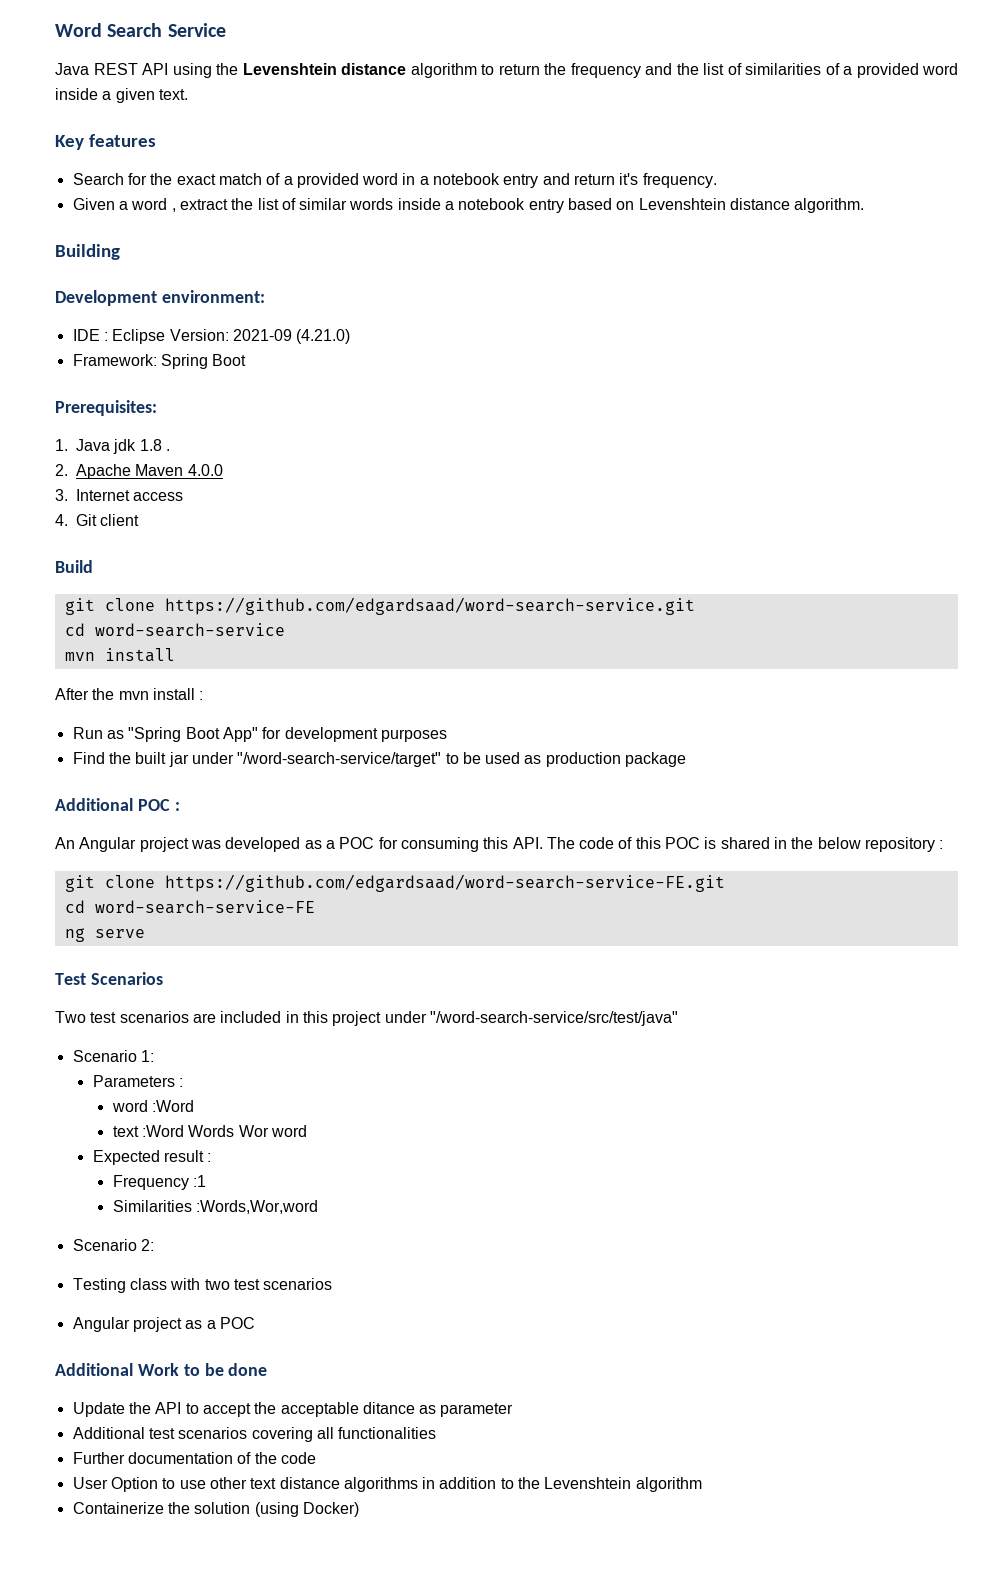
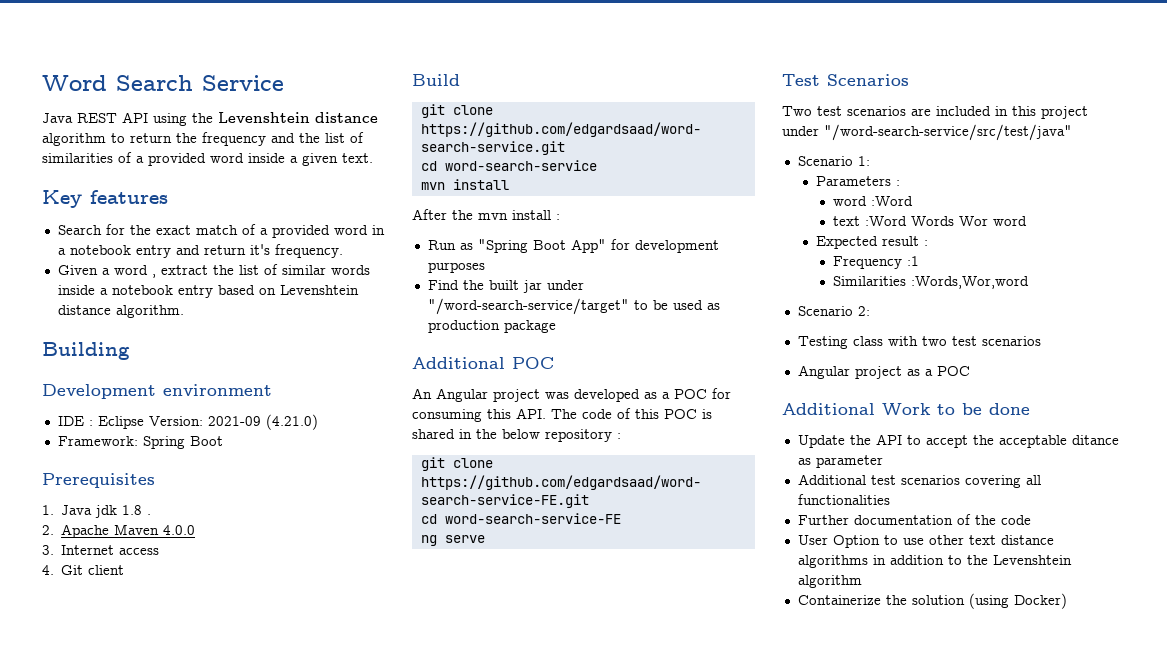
[161,290,265,303] environment: -> [163,384,272,396] environment
[55,400,157,416] Prerequisites: -> [42,473,155,488] Prerequisites
[174,802,180,811] : -> (554, 363) none

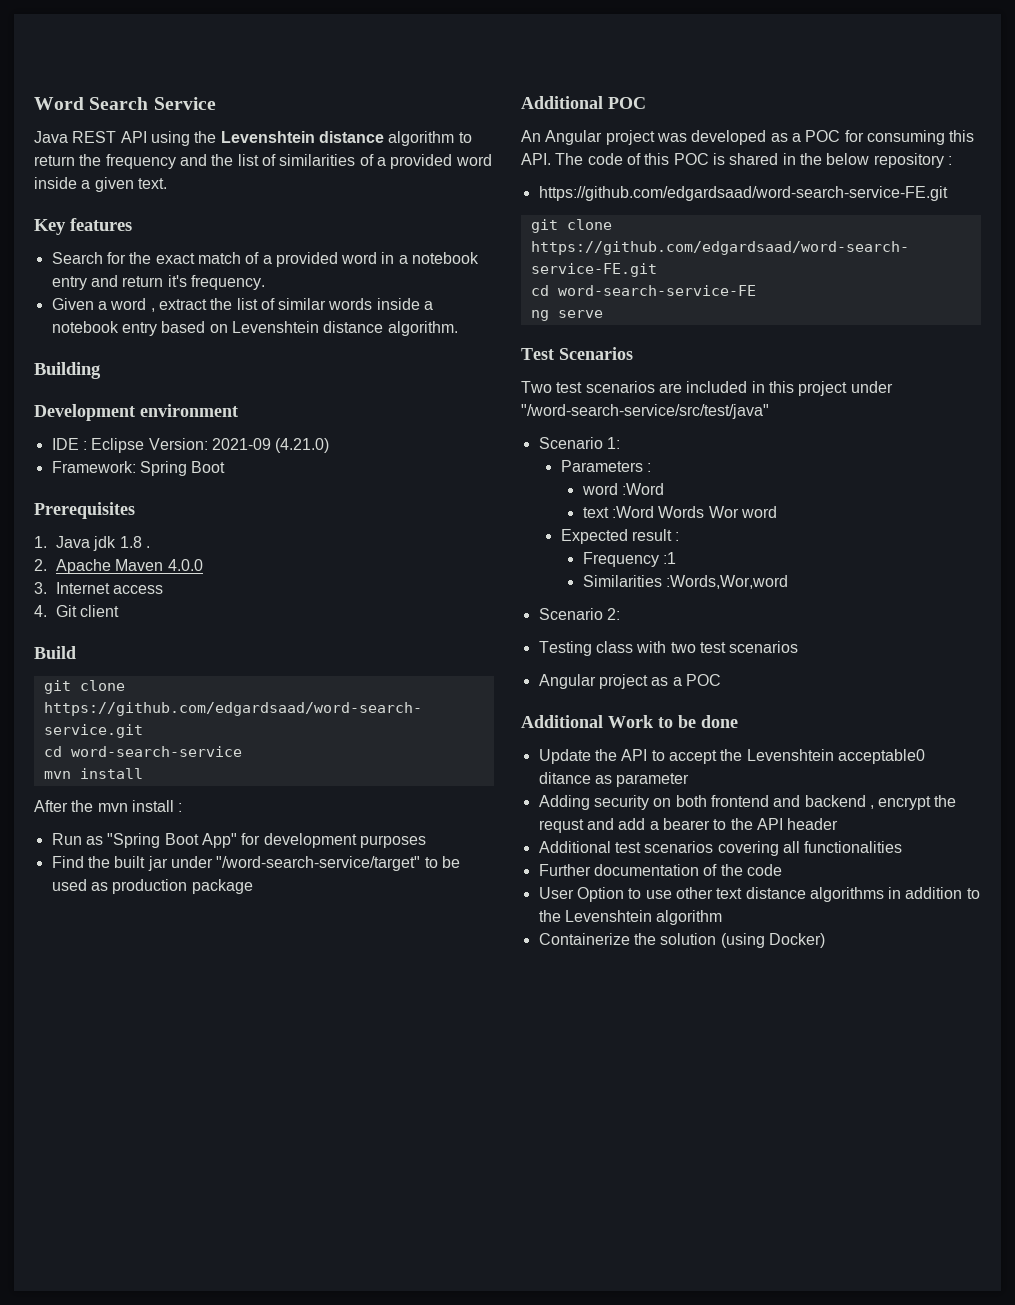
(621, 436) none -> [538,186,948,201] // https://github.com/edgardsaad/word-search-service-FE.git
[998,435,1067,448] acceptable -> [746,749,925,764] Levenshtein acceptable0
(883, 461) none -> [538,795,957,810] [538,818,839,833] // Adding security on both frontend and backend , encrypt the requst and add a bearer to the API header

